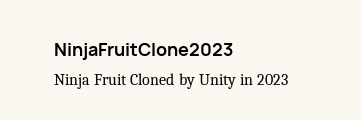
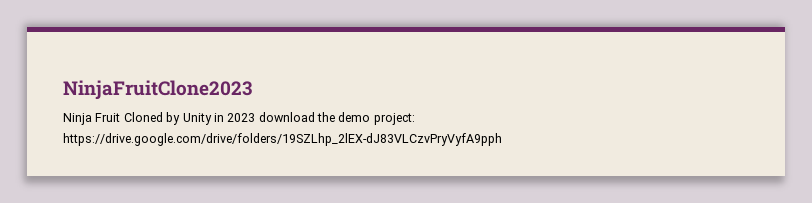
(289, 79) none -> [258,112,415,125] [63,133,502,146] download the demo project: https://drive.google.com/drive/folders/19SZLhp_2lEX-dJ83VLCzvPryVyfA9pph

